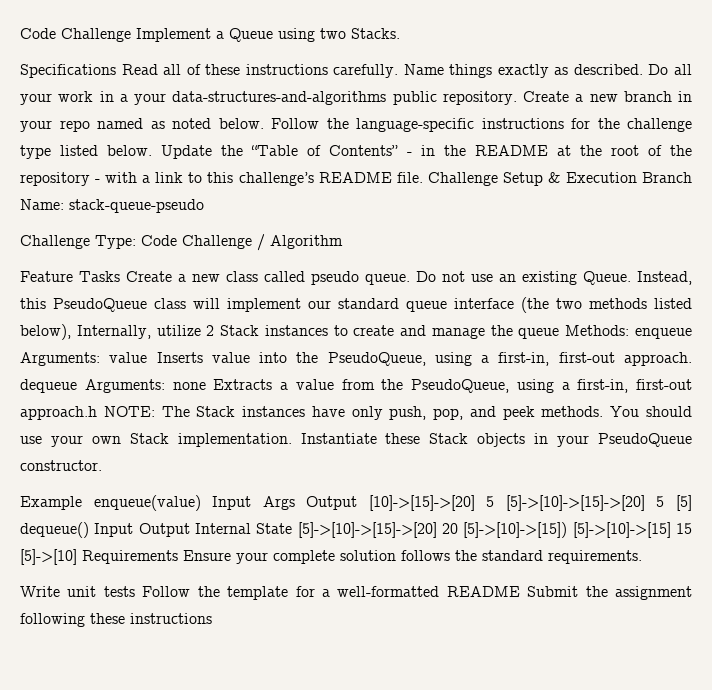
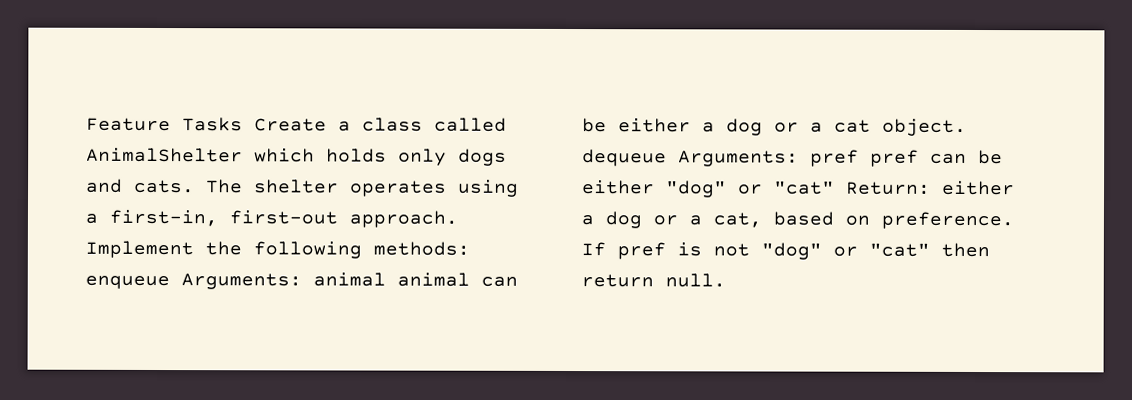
[20,28,400,42] [20,64,693,78] [20,91,692,105] [20,118,692,132] [20,145,692,159] [20,172,692,186] [20,199,204,213] [20,234,343,251] Code Challenge Implement a Queue using two Stacks. // Specifications Read all of these instructions carefully. Name things exactly as described. Do all your work in a your data-structures-and-algorithms public repository. Create a new branch in your repo named as noted below. Follow the language-specific instructions for the challenge type listed below. Update the “Table of Contents” - in the README at the root of the repository - with a link to this challenge’s README file. Challenge Setup & Execution Branch Name: stack-queue-pseudo // Challenge Type: Code Challenge / Algorithm // -> (86, 124) none
[192,274,220,282] new -> (351, 126) none
[311,271,692,285] [20,297,692,313] [20,324,692,340] [20,352,426,366] pseudo queue. Do not use an existing Queue. Instead, this PseudoQueue class will implement our standard queue interface (the two methods listed below), Internally, utilize 2 Stack instances to create and manage the queue Methods: enqueue Arguments: value Inserts value into the PseudoQueue, -> [86,147,507,166] [86,178,447,197] AnimalShelter which holds only dogs and cats. The shelter operates
[20,379,692,393] [20,406,692,420] [20,433,692,447] [20,460,102,471] [20,495,692,511] [20,522,692,538] [20,549,642,565] [20,586,692,600] [20,613,212,627] dequeue Arguments: none Extracts a value from the PseudoQueue, using a first-in, first-out approach.h NOTE: The Stack instances have only push, pop, and peek methods. You should use your own Stack implementation. Instantiate these Stack objects in your PseudoQueue constructor. // Example enqueue(value) Input Args Output [10]->[15]->[20] 5 [5]->[10]->[15]->[20] 5 [5] dequeue() Input Output Internal State [5]->[10]->[15]->[20] 20 [5]->[10]->[15]) [5]->[10]->[15] 15 [5]->[10] Requirements Ensure your complete solution follows the standard requirements. // Write unit tests Follow the template for a well-formatted README Submit the assignment following these instructions -> [85,240,470,259] [85,272,518,290] [582,118,967,136] [582,149,1003,167] [582,180,1015,198] [581,211,1014,230] [581,242,990,260] [581,273,726,288] Implement the following methods: enqueue Arguments: animal animal can be either a dog or a cat object. dequeue Arguments: pref pref can be either "dog" or "cat" Return: either a dog or a cat, based on preference. If pref is not "dog" or "cat" then return null.

